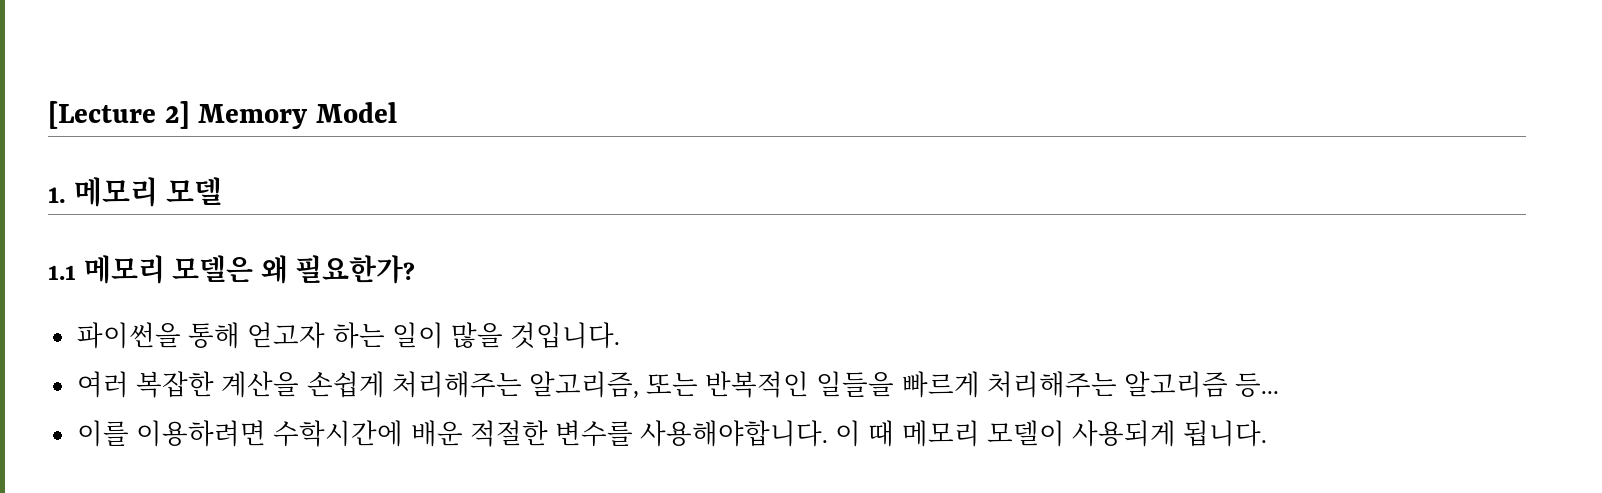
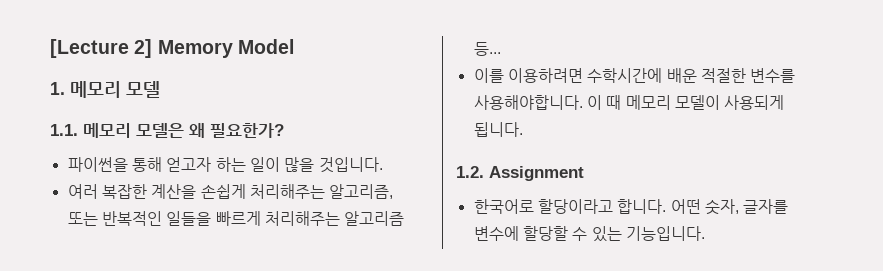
[48,265,76,280] 1.1 -> [50,124,78,136] 1.1.
(1268, 433) none -> [456,166,584,181] [473,199,789,215] [473,226,705,242] // 1.2. Assignment // 한국어로 할당이라고 합니다. 어떤 숫자, 글자를 변수에 할당할 수 있는 기능입니다.

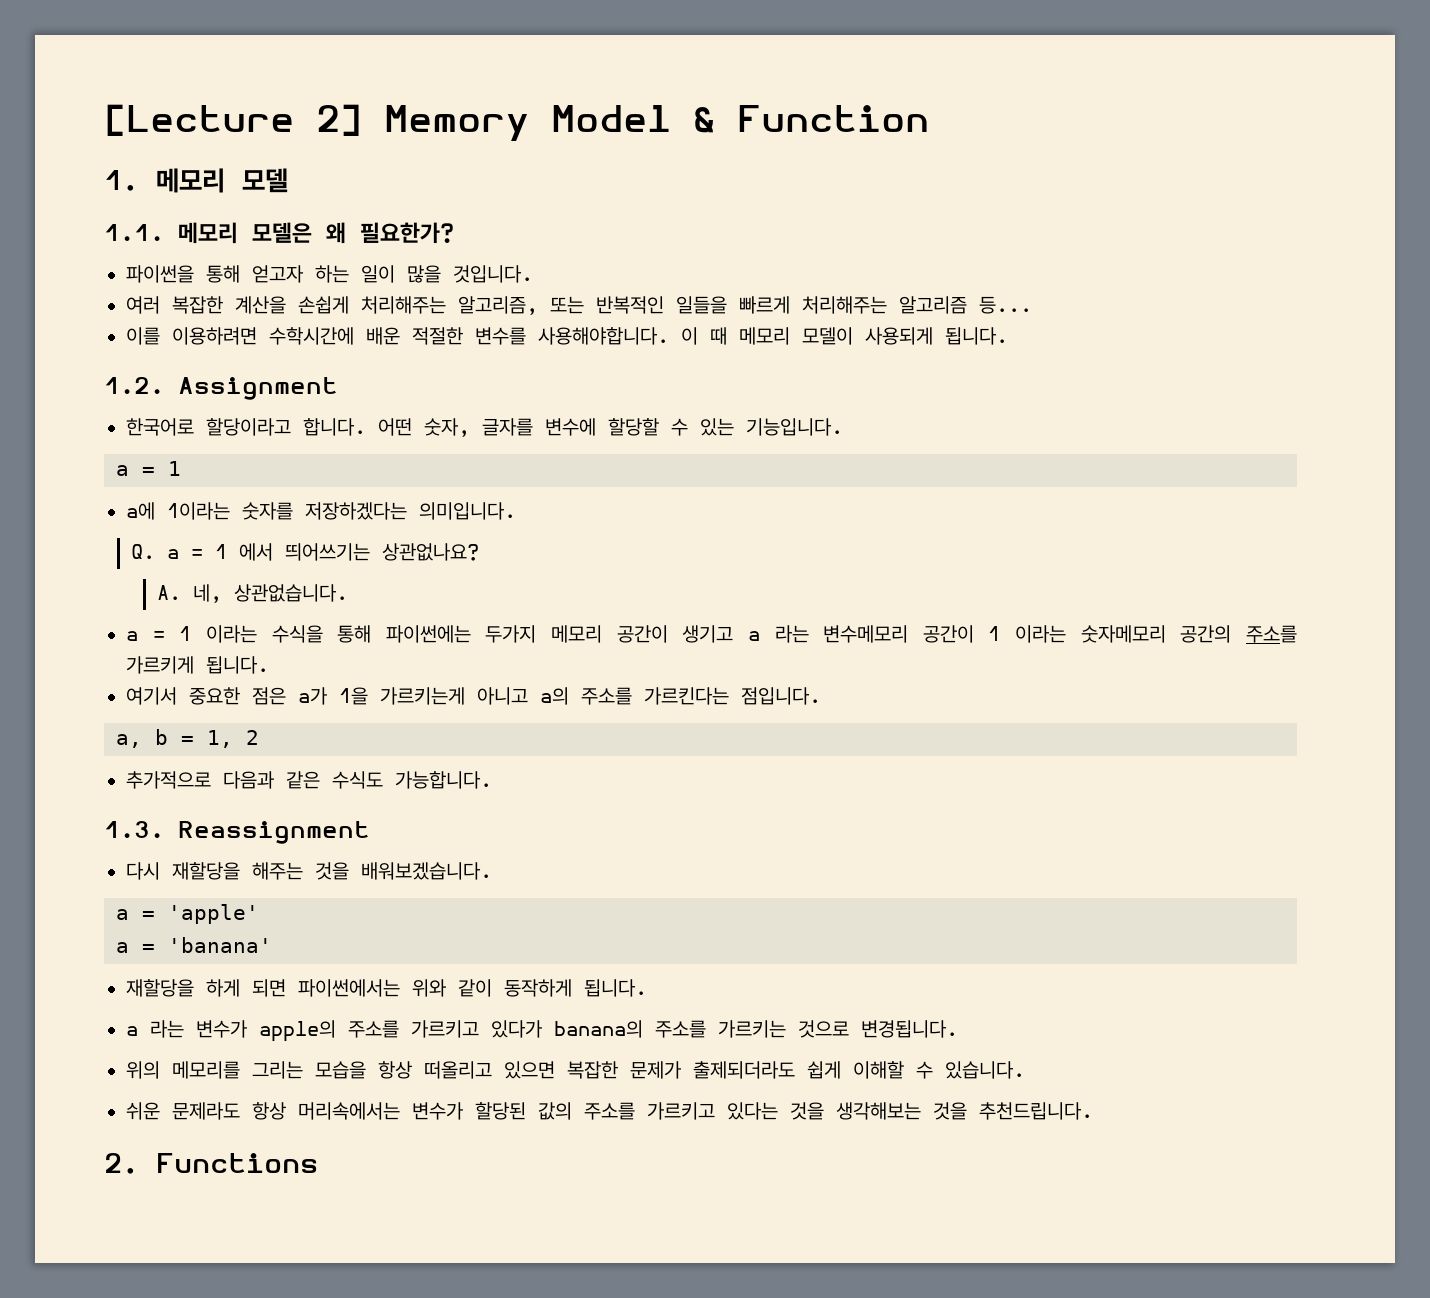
(294, 46) none -> [693,105,929,133] & Function
(705, 233) none -> [116,461,181,476] [126,502,516,520] [130,543,479,561] [157,584,349,603] [126,625,1297,643] [126,656,269,674] [126,687,821,705] [116,729,259,748] [126,771,492,789] [104,821,370,844] [126,862,492,880] [116,904,259,924] [116,937,272,953] [126,979,647,997] [126,1020,958,1042] [126,1061,1025,1079] [126,1102,1093,1120] [104,1153,318,1174] // a = 1 // a에 1이라는 숫자를 저장하겠다는 의미입니다. // Q. a = 1 에서 띄어쓰기는 상관없나요? // A. 네, 상관없습니다. // a = 1 이라는 수식을 통해 파이썬에는 두가지 메모리 공간이 생기고 a 라는 변수메모리 공간이 1 이라는 숫자메모리 공간의 주소를 가르키게 됩니다. // 여기서 중요한 점은 a가 1을 가르키는게 아니고 a의 주소를 가르킨다는 점입니다. // a, b = 1, 2 // 추가적으로 다음과 같은 수식도 가능합니다. // 1.3. Reassignment // 다시 재할당을 해주는 것을 배워보겠습니다. // a = 'apple' // a = 'banana' // 재할당을 하게 되면 파이썬에서는 위와 같이 동작하게 됩니다. // a 라는 변수가 apple의 주소를 가르키고 있다가 banana의 주소를 가르키는 것으로 변경됩니다. // 위의 메모리를 그리는 모습을 항상 떠올리고 있으면 복잡한 문제가 출제되더라도 쉽게 이해할 수 있습니다. // 쉬운 문제라도 항상 머리속에서는 변수가 할당된 값의 주소를 가르키고 있다는 것을 생각해보는 것을 추천드립니다. // 2. Functions

